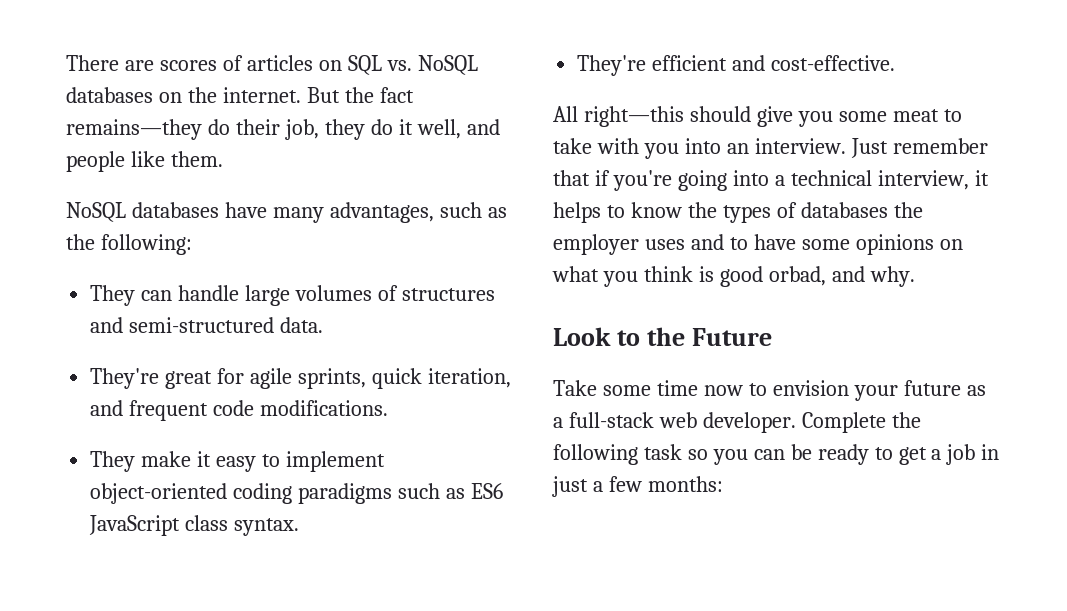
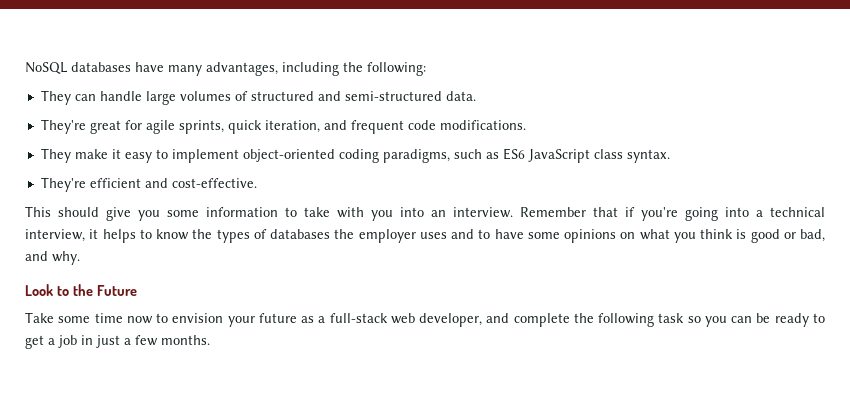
[66,55,478,75] [66,87,414,103] [66,119,500,140] [66,151,223,172] There are scores of articles on SQL vs. NoSQL databases on the internet. But the fact remains—they do their job, they do it well, and people like them. // -> (25, 68) none
[439,202,507,218] such as -> [282,62,339,76] including
[401,288,495,301] structures -> [250,91,314,101] structured
[298,483,393,504] paradigms -> [382,149,450,163] paradigms,
[553,106,684,127] All right—this -> [25,206,51,217] This
[892,109,939,122] meat -> [206,207,278,217] information
[850,138,988,158] Just remember -> [520,207,586,217] Remember
[768,266,826,286] orbad, -> [783,229,825,242] or bad,
[702,412,886,433] developer. Complete -> [419,313,570,327] developer, and complete
[647,476,723,492] months: -> [161,335,210,345] months.

